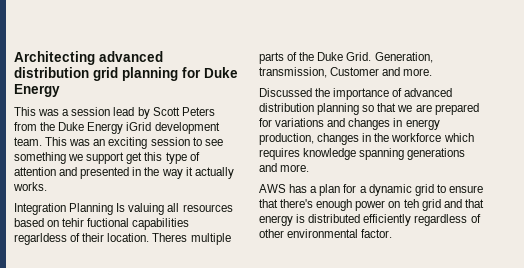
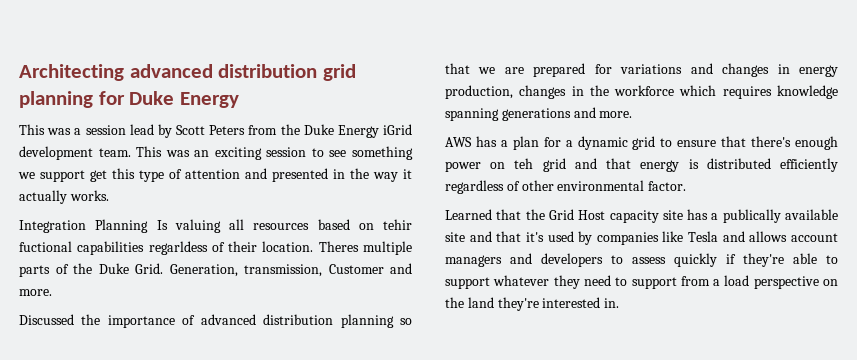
(393, 233) none -> [445,209,838,223] [445,231,838,245] [445,253,838,267] [445,275,839,289] [445,297,620,311] // Learned that the Grid Host capacity site has a publically available site and that it's used by companies like Tesla and allows account managers and developers to assess quickly if they're able to support whatever they need to support from a load perspective on the land they're interested in.

